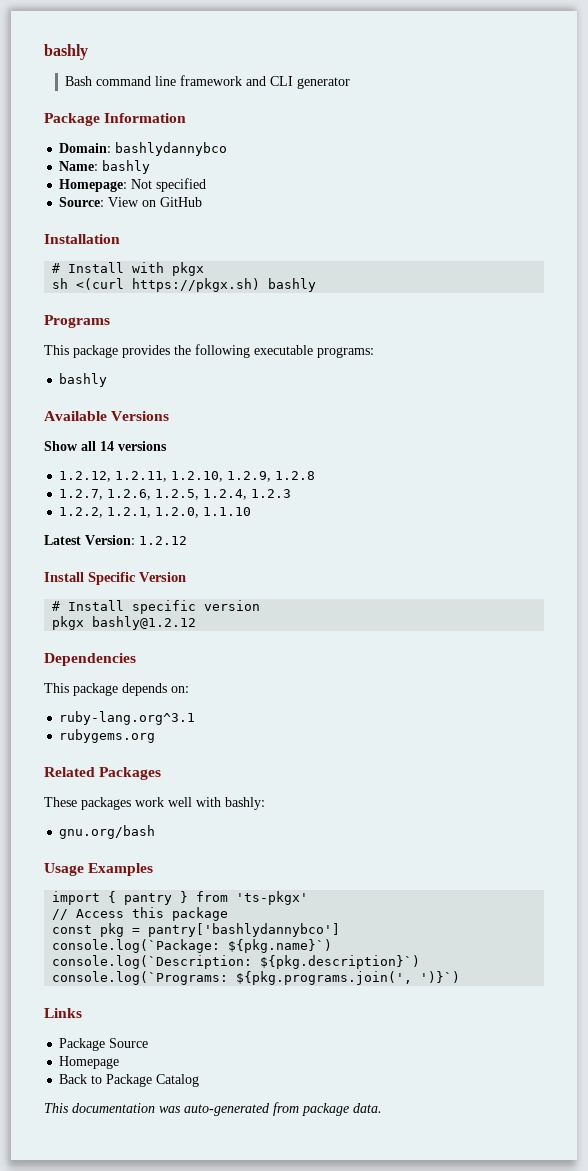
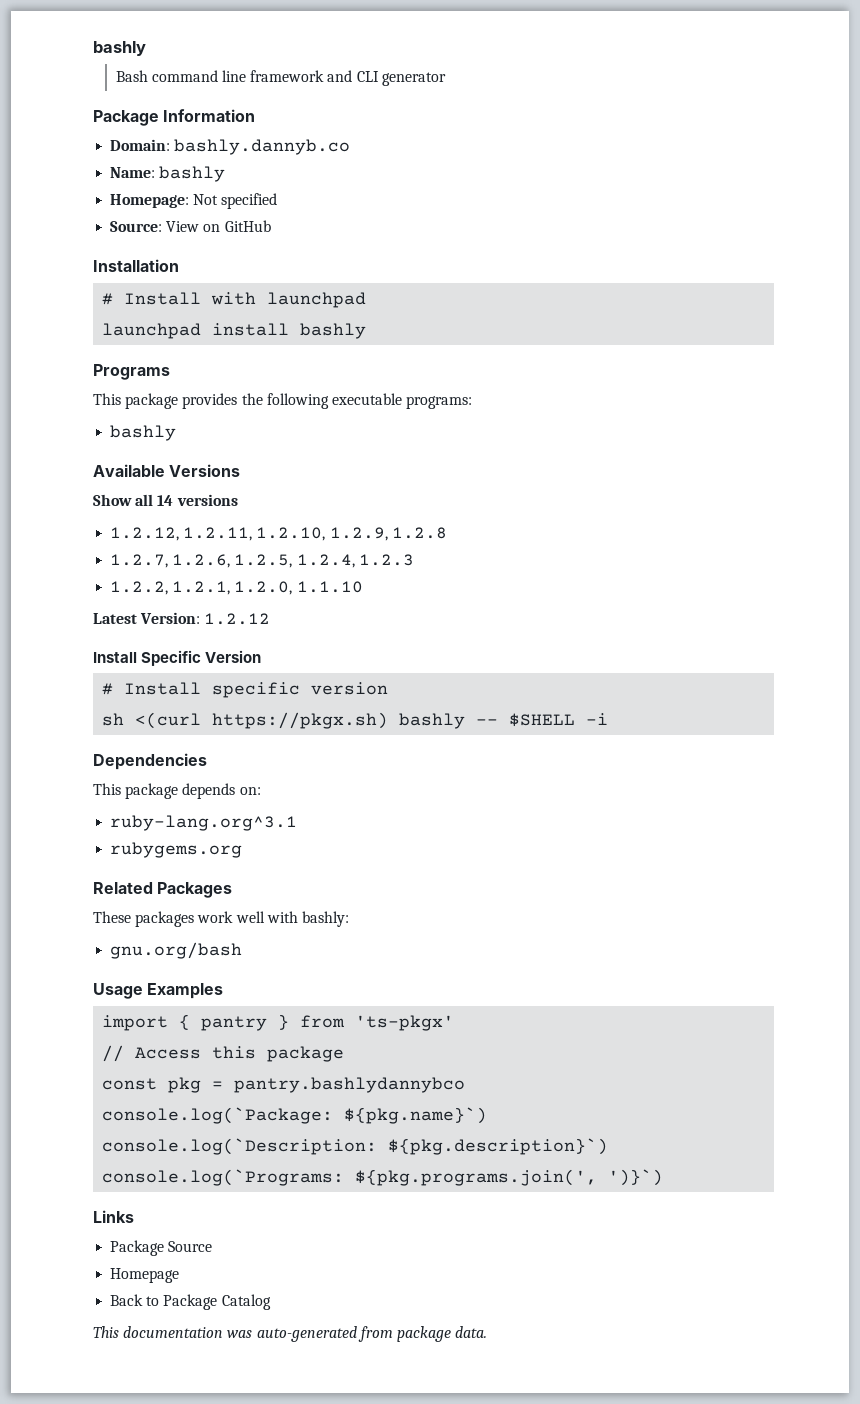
[115,142,228,156] bashlydannybco -> [174,139,351,155] bashly.dannyb.co
[172,262,205,276] [52,278,261,292] pkgx // sh <(curl https://pkgx.sh) -> [267,292,367,308] [102,323,290,339] launchpad // launchpad install
[52,616,197,630] pkgx bashly@1.2.12 -> [102,712,609,729] sh <(curl https://pkgx.sh) bashly -- $SHELL -i
[148,923,341,937] pantry['bashlydannybco'] -> [234,1077,466,1093] pantry.bashlydannybco

